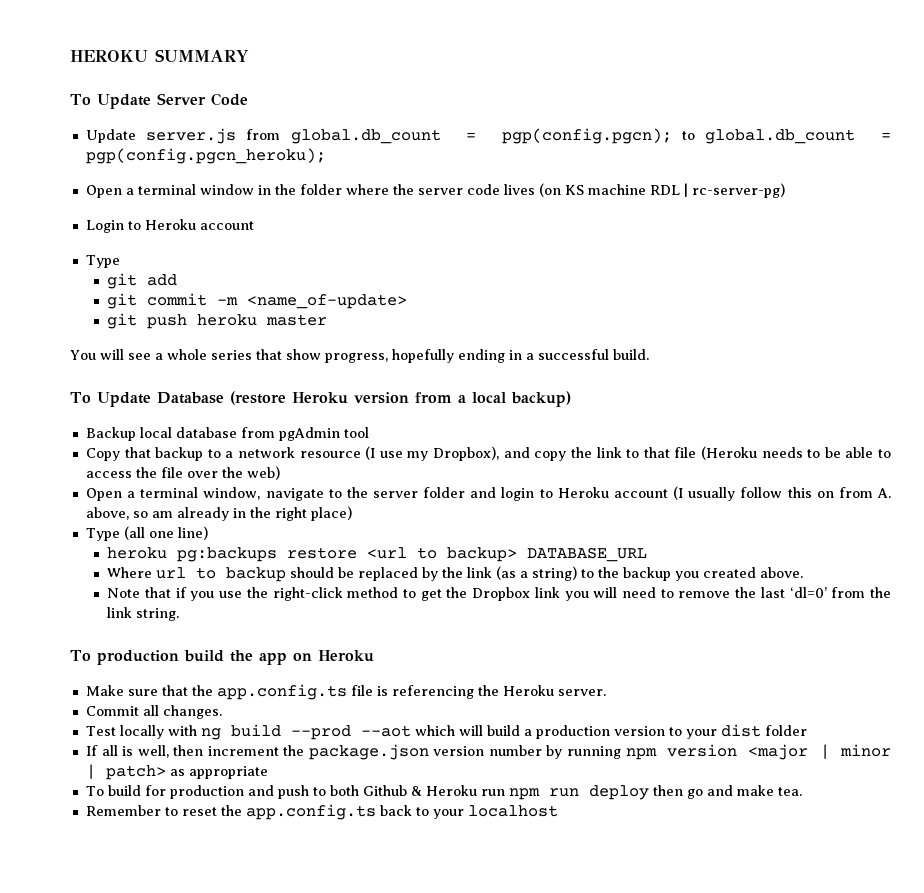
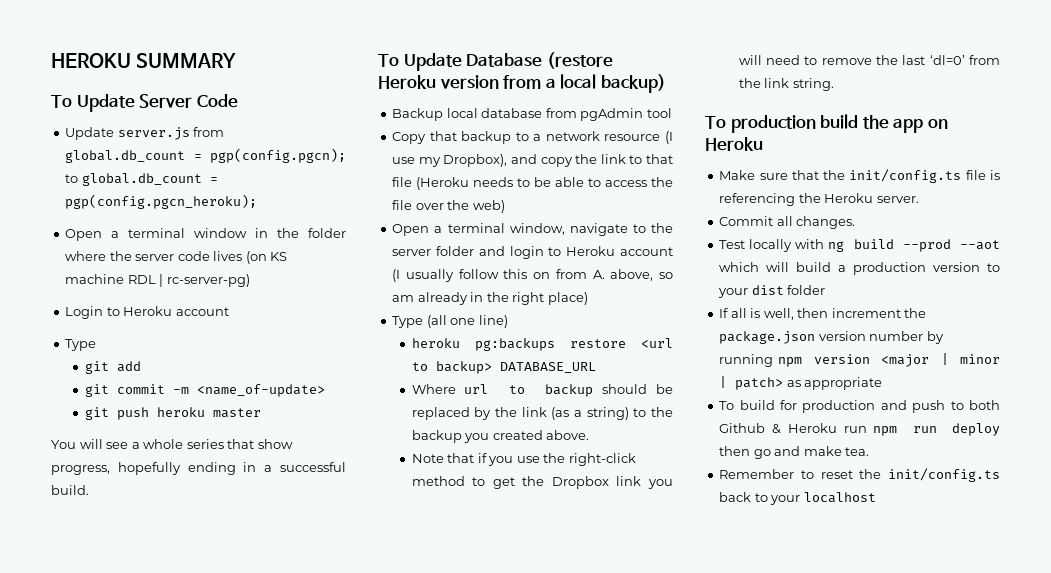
[216,684,347,700] app.config.ts -> [849,169,962,183] init/config.ts
[245,804,376,820] app.config.ts -> [888,468,1000,482] init/config.ts

